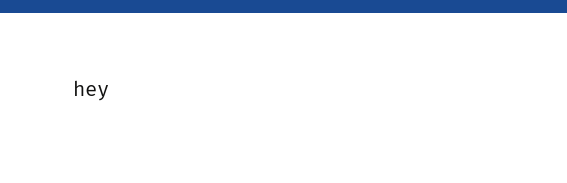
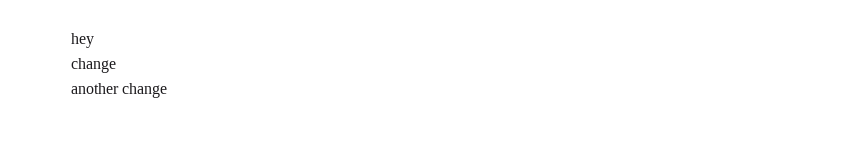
(109, 90) none -> [71,58,116,73] [71,83,168,98] // change // another change

